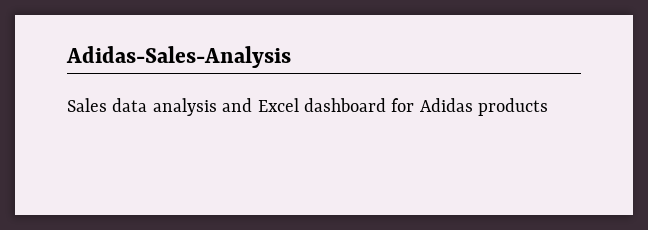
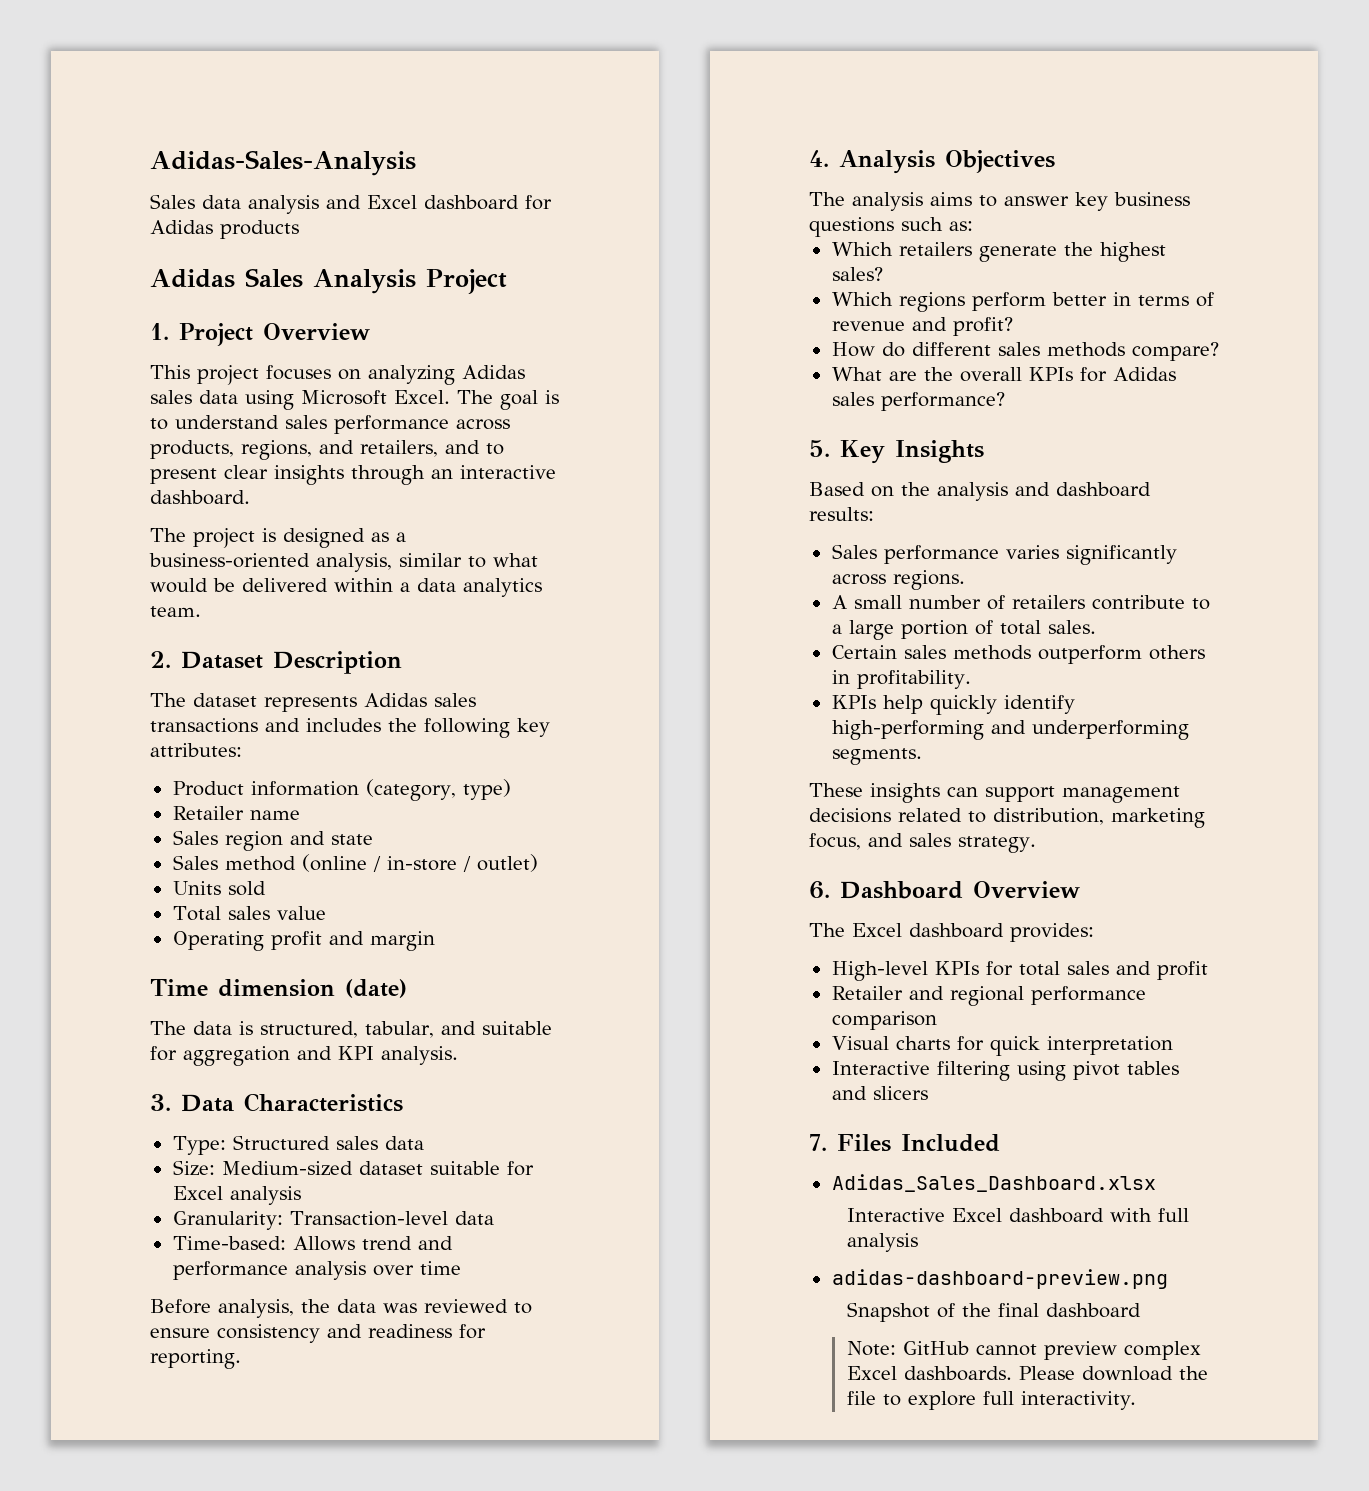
(549, 107) none -> [150,268,507,294] [150,323,370,346] [150,365,525,385] [150,390,559,410] [150,415,510,434] [150,440,504,460] [150,465,556,485] [150,490,250,505] [150,528,406,548] [149,553,538,572] [150,578,542,597] [150,606,201,617] [150,651,402,674] [150,693,476,712] [150,718,550,738] [150,743,242,757] [172,779,511,801] [172,806,300,820] [172,830,373,851] [172,854,538,872] [172,881,266,896] [172,906,326,921] [172,931,435,951] [150,979,407,998] [150,1021,552,1038] [150,1046,458,1066] [150,1093,403,1112] [172,1135,424,1155] [172,1160,534,1176] [172,1186,301,1205] [172,1211,494,1230] [172,1236,453,1251] [172,1261,461,1280] [150,1299,532,1318] [150,1324,486,1343] [150,1349,241,1369] [809,150,1055,174] [809,192,1190,211] [809,217,973,237] [831,242,1166,262] [831,267,883,281] [831,292,1214,312] [831,317,1013,336] [831,342,1219,361] [831,367,1176,382] [831,392,1005,411] [809,440,984,464] [809,482,1151,501] [809,507,874,521] [831,544,1177,565] [831,570,965,590] [831,595,1210,610] [831,620,1096,640] [831,645,1205,664] [831,670,971,689] [831,695,1075,715] [831,720,1189,740] [831,748,922,765] [809,783,1180,803] [809,808,1205,828] [809,833,1036,853] [809,881,1080,899] [809,923,1094,942] [831,961,1208,981] [831,986,1146,1006] [831,1011,937,1030] [831,1036,1173,1056] [831,1061,1179,1081] [831,1086,928,1100] [809,1134,1000,1152] [831,1174,1156,1192] [846,1208,1189,1223] [846,1233,918,1252] [831,1269,1168,1289] [846,1302,1141,1322] [846,1341,1201,1360] [846,1366,1208,1381] [846,1391,1137,1410] // Adidas Sales Analysis Project // 1. Project Overview // This project focuses on analyzing Adidas sales data using Microsoft Excel. The goal is to understand sales performance across products, regions, and retailers, and to present clear insights through an interactive dashboard. // The project is designed as a business-oriented analysis, similar to what would be delivered within a data analytics team. // 2. Dataset Description // The dataset represents Adidas sales transactions and includes the following key attributes: // Product information (category, type) // Retailer name // Sales region and state // Sales method (online / in-store / outlet) // Units sold // Total sales value // Operating profit and margin // Time dimension (date) // The data is structured, tabular, and suitable for aggregation and KPI analysis. // 3. Data Characteristics // Type: Structured sales data // Size: Medium-sized dataset suitable for Excel analysis // Granularity: Transaction-level data // Time-based: Allows trend and performance analysis over time // Before analysis, the data was reviewed to ensure consistency and readiness for reporting. // 4. Analysis Objectives // The analysis aims to answer key business questions such as: // Which retailers generate the highest sales? // Which regions perform better in terms of revenue and profit? // How do different sales methods compare? // What are the overall KPIs for Adidas sales performance? // 5. Key Insights // Based on the analysis and dashboard results: // Sales performance varies significantly across regions. // A small number of retailers contribute to a large portion of total sales. // Certain sales methods outperform others in profitability. // KPIs help quickly identify high-performing and underperforming segments. // These insights can support management decisions related to distribution, marketing focus, and sales strategy. // 6. Dashboard Overview // The Excel dashboard provides: // High-level KPIs for total sales and profit // Retailer and regional performance comparison // Visual charts for quick interpretation // Interactive filtering using pivot tables and slicers // 7. Files Included // Adidas_Sales_Dashboard.xlsx // Interactive Excel dashboard with full analysis // adidas-dashboard-preview.png // Snapshot of the final dashboard // Note: GitHub cannot preview complex Excel dashboards. Please download the file to explore full interactivity.

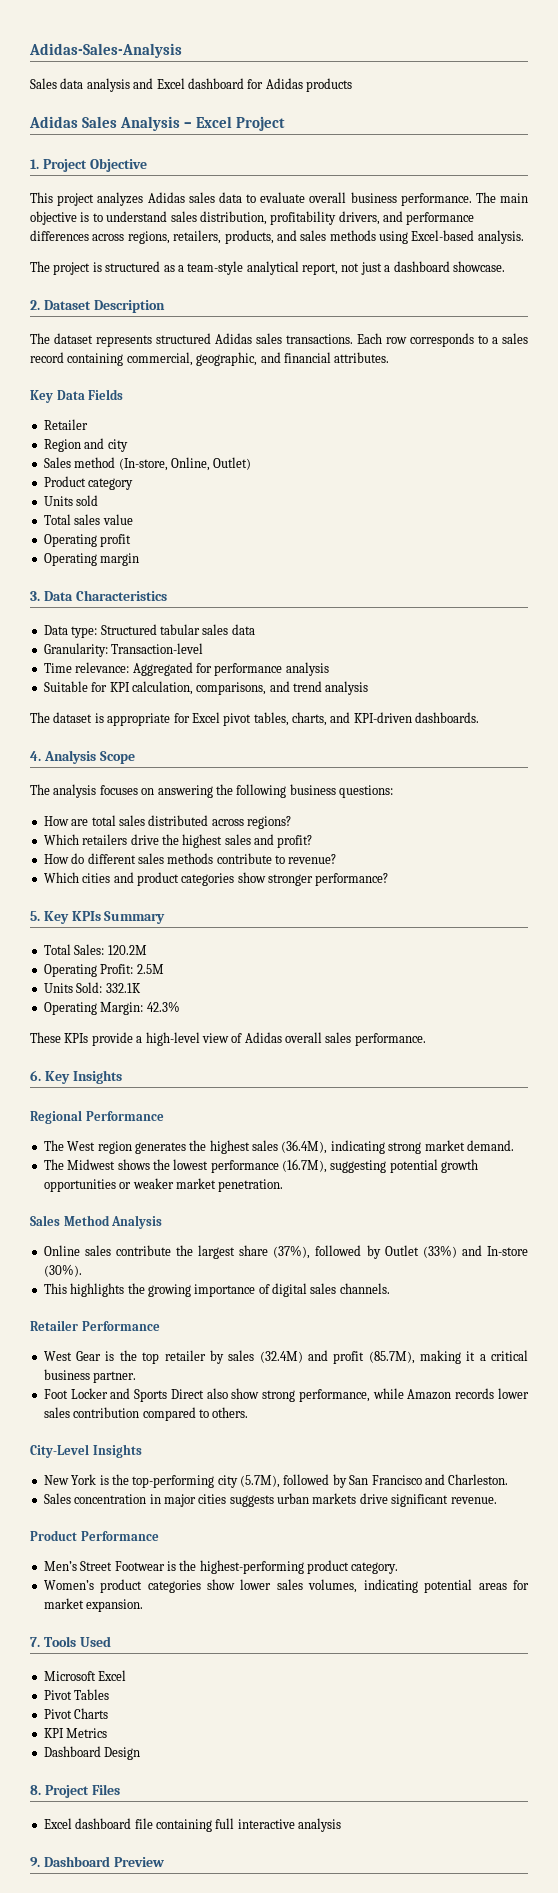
(416, 281) none -> [183,116,232,128] – Excel
[263,323,370,340] Overview -> [89,158,147,172] Objective
[266,365,525,385] [150,390,559,410] [150,415,510,434] [150,440,504,460] [150,465,556,485] [150,490,250,505] focuses on analyzing Adidas sales data using Microsoft Excel. The goal is to understand sales performance across products, regions, and retailers, and to present clear insights through an interactive dashboard. -> [97,192,528,206] [30,211,475,225] [30,230,524,244] analyzes Adidas sales data to evaluate overall business performance. The main objective is to understand sales distribution, profitability drivers, and performance differences across regions, retailers, products, and sales methods using Excel-based analysis.
[283,528,365,548] designed -> [105,261,161,272] structured
[149,553,538,572] [150,578,542,597] [150,606,201,617] business-oriented analysis, similar to what would be delivered within a data analytics team. -> [187,261,505,275] team-style analytical report, not just a dashboard showcase.
[364,693,476,707] [150,718,550,738] [150,743,242,757] [172,779,511,801] [172,806,300,820] [172,830,373,851] [172,854,538,872] Adidas sales transactions and includes the following key attributes: // Product information (category, type) // Retailer name // Sales region and state // Sales method (online / in-store / outlet) -> [156,333,528,347] [30,352,390,366] [30,389,124,403] [43,419,88,430] [43,438,128,452] [43,457,252,471] [43,476,134,490] structured Adidas sales transactions. Each row corresponds to a sales record containing commercial, geographic, and financial attributes. // Key Data Fields // Retailer // Region and city // Sales method (In-store, Online, Outlet) // Product category
[328,931,364,945] and -> [43,553,97,566] // Operating
[150,979,407,998] [150,1021,552,1038] [150,1046,458,1066] [150,1093,403,1112] [172,1135,424,1155] [172,1160,534,1176] [172,1186,301,1205] [172,1211,494,1230] [172,1236,453,1251] [172,1261,461,1280] [150,1299,532,1318] [150,1324,486,1343] [150,1349,241,1369] Time dimension (date) // The data is structured, tabular, and suitable for aggregation and KPI analysis. // 3. Data Characteristics // Type: Structured sales data // Size: Medium-sized dataset suitable for Excel analysis // Granularity: Transaction-level data // Time-based: Allows trend and performance analysis over time // Before analysis, the data was reviewed to ensure consistency and readiness for reporting. -> [30,590,167,601] [43,624,255,638] [43,643,204,657] [43,662,329,676] [43,681,369,695] [30,712,480,726] 3. Data Characteristics // Data type: Structured tabular sales data // Granularity: Transaction-level // Time relevance: Aggregated for performance analysis // Suitable for KPI calculation, comparisons, and trend analysis // The dataset is appropriate for Excel pivot tables, charts, and KPI-driven dashboards.
[945,150,1055,173] Objectives -> [99,751,135,764] Scope
[930,192,1190,211] [809,217,973,237] aims to answer key business questions such as: -> [99,784,393,798] [43,815,291,829] focuses on answering the following business questions: // How are total sales distributed across regions?
[978,242,1166,262] [831,267,883,281] [831,292,1214,312] [831,321,905,331] generate the highest sales? // Which regions perform better in terms of revenue -> [130,834,251,848] drive the highest sales
[1131,342,1219,361] [831,367,1176,382] [831,392,1005,411] [809,440,984,464] [809,482,1151,501] [809,507,874,521] [831,544,1177,565] [831,570,965,590] [831,595,1210,610] [831,620,1096,640] [831,645,1205,664] [831,670,971,689] [831,695,1075,715] [831,720,1189,740] [831,748,922,765] [809,783,1180,803] [809,808,1205,828] [809,833,1036,853] [809,881,1080,899] [809,923,1094,942] [831,961,1208,981] [831,986,1146,1006] [831,1011,937,1030] [831,1036,1173,1056] [831,1061,1179,1081] [831,1086,928,1100] [809,1134,1000,1152] [831,1174,1156,1192] [846,1208,1189,1223] [846,1233,918,1252] [831,1269,1168,1289] [846,1302,1141,1322] [846,1341,1201,1360] [846,1366,1208,1381] [846,1391,1137,1410] compare? // What are the overall KPIs for Adidas sales performance? // 5. Key Insights // Based on the analysis and dashboard results: // Sales performance varies significantly across regions. // A small number of retailers contribute to a large portion of total sales. // Certain sales methods outperform others in profitability. // KPIs help quickly identify high-performing and underperforming segments. // These insights can support management decisions related to distribution, marketing focus, and sales strategy. // 6. Dashboard Overview // The Excel dashboard provides: // High-level KPIs for total sales and profit // Retailer and regional performance comparison // Visual charts for quick interpretation // Interactive filtering using pivot tables and slicers // 7. Files Included // Adidas_Sales_Dashboard.xlsx // Interactive Excel dashboard with full analysis // adidas-dashboard-preview.png // Snapshot of the final dashboard // Note: GitHub cannot preview complex Excel dashboards. Please download the file to explore full interactivity. -> [216,853,337,864] [43,872,389,886] [30,911,166,924] [43,944,147,955] [43,964,164,977] [43,982,141,993] [43,1001,180,1015] [30,1032,426,1046] [30,1070,122,1084] [30,1110,164,1124] [43,1140,514,1154] [43,1159,479,1173] [43,1178,284,1192] [30,1215,163,1229] [43,1245,528,1259] [43,1264,82,1277] [43,1283,390,1297] [30,1320,160,1331] [43,1350,529,1364] [43,1369,137,1383] [43,1388,529,1402] [43,1407,249,1421] [30,1444,142,1458] [43,1474,509,1488] [43,1493,497,1507] [30,1530,159,1541] [43,1560,399,1574] [43,1579,529,1593] [43,1598,144,1612] [30,1636,111,1647] [43,1670,127,1681] [43,1689,110,1700] [43,1708,109,1719] [43,1728,108,1738] [43,1746,141,1760] [30,1784,120,1798] [43,1818,341,1832] [30,1856,164,1867] contribute to revenue? // Which cities and product categories show stronger performance? // 5. Key KPIs Summary // Total Sales: 120.2M // Operating Profit: 2.5M // Units Sold: 332.1K // Operating Margin: 42.3% // These KPIs provide a high-level view of Adidas overall sales performance. // 6. Key Insights // Regional Performance // The West region generates the highest sales (36.4M), indicating strong market demand. // The Midwest shows the lowest performance (16.7M), suggesting potential growth opportunities or weaker market penetration. // Sales Method Analysis // Online sales contribute the largest share (37%), followed by Outlet (33%) and In-store (30%). // This highlights the growing importance of digital sales channels. // Retailer Performance // West Gear is the top retailer by sales (32.4M) and profit (85.7M), making it a critical business partner. // Foot Locker and Sports Direct also show strong performance, while Amazon records lower sales contribution compared to others. // City-Level Insights // New York is the top-performing city (5.7M), followed by San Francisco and Charleston. // Sales concentration in major cities suggests urban markets drive significant revenue. // Product Performance // Men’s Street Footwear is the highest-performing product category. // Women’s product categories show lower sales volumes, indicating potential areas for market expansion. // 7. Tools Used // Microsoft Excel // Pivot Tables // Pivot Charts // KPI Metrics // Dashboard Design // 8. Project Files // Excel dashboard file containing full interactive analysis // 9. Dashboard Preview

